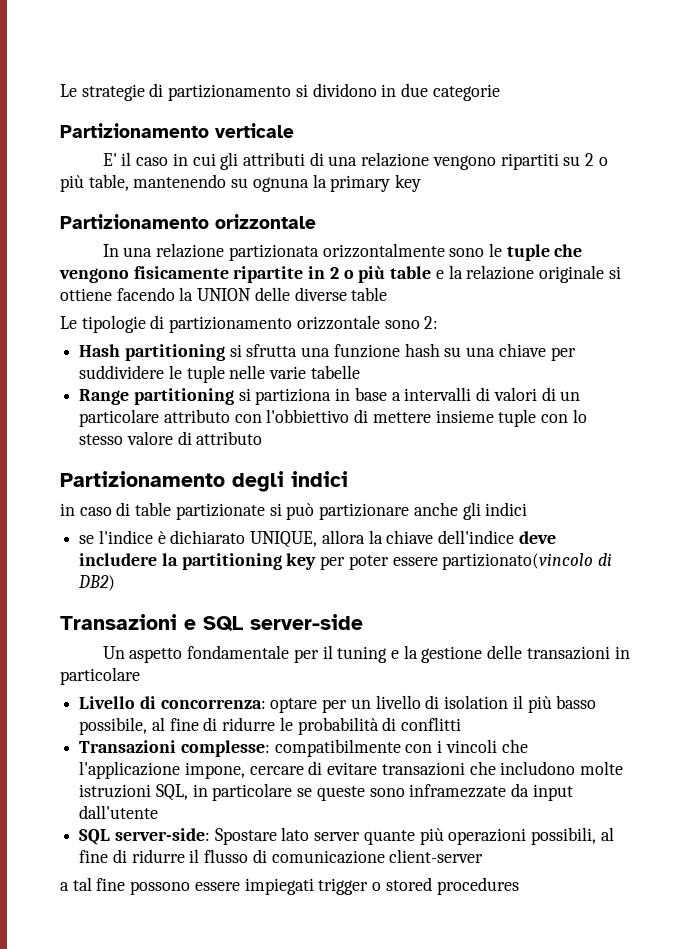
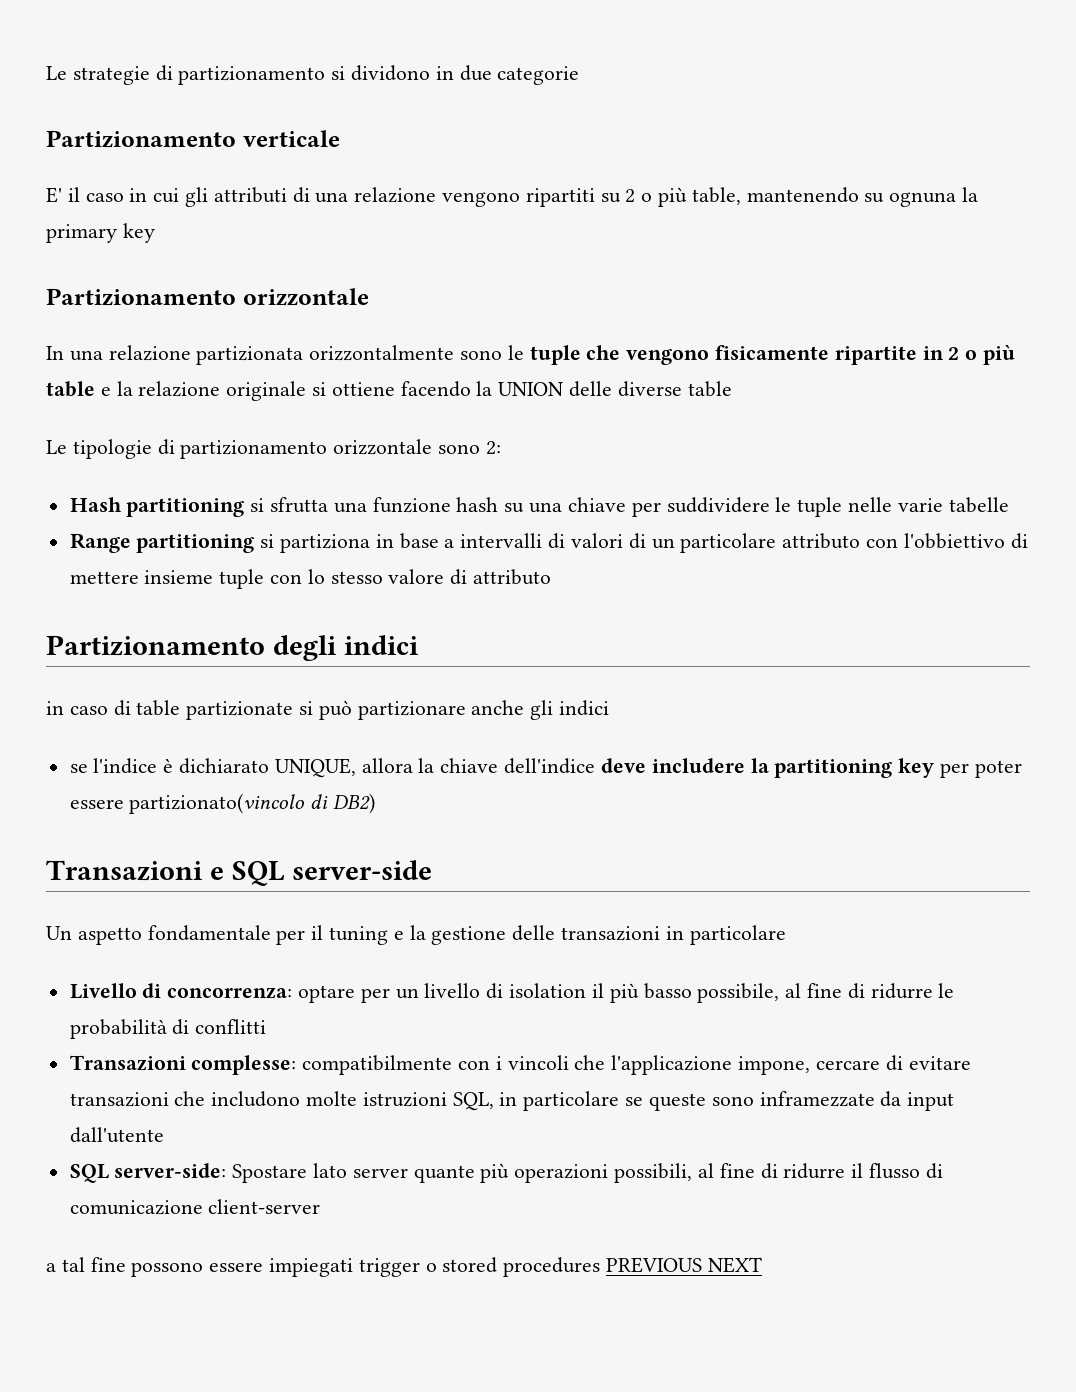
(519, 886) none -> [606,1257,762,1273] PREVIOUS NEXT

